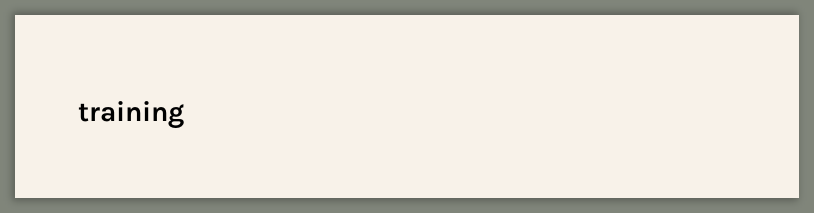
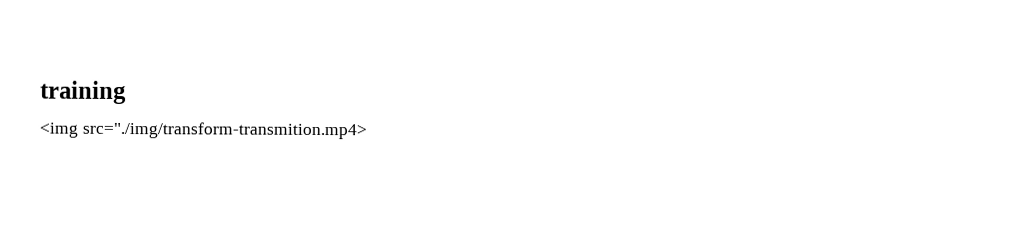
(184, 115) none -> [39,121,367,140] // <img src="./img/transform-transmition.mp4>

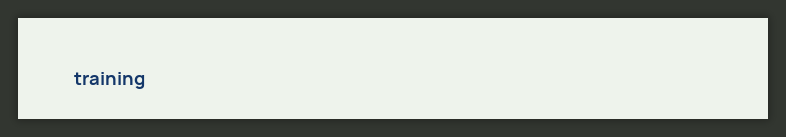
[39,121,367,140] // <img src="./img/transform-transmition.mp4> -> (145, 80) none

